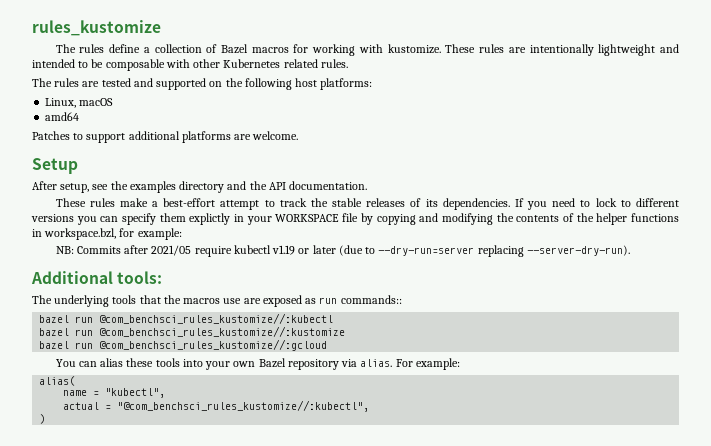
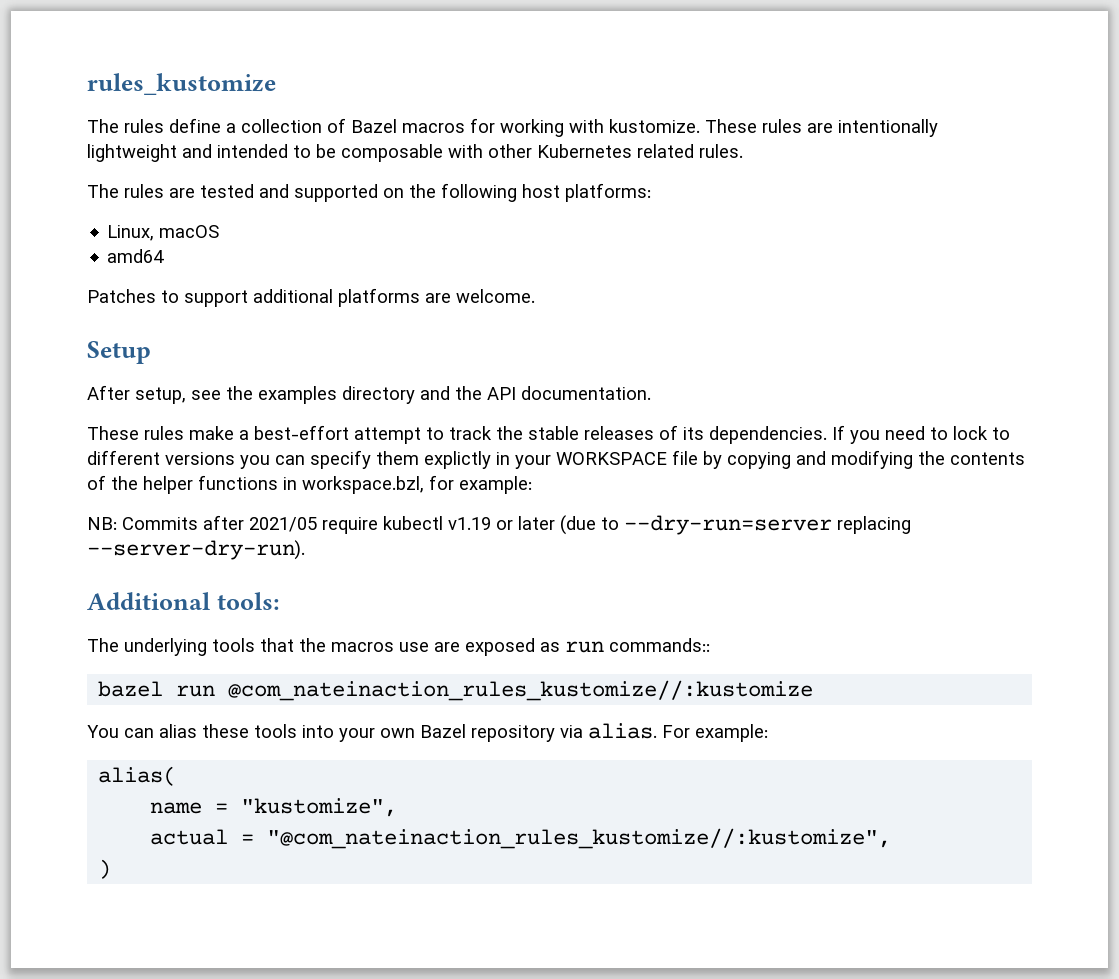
[99,313,334,324] [39,326,346,337] [39,339,328,351] @com_benchsci_rules_kustomize//:kubectl // bazel run @com_benchsci_rules_kustomize//:kustomize // bazel run @com_benchsci_rules_kustomize//:gcloud -> [228,680,814,701] @com_nateinaction_rules_kustomize//:kustomize
[105,388,166,398] "kubectl", -> [241,798,398,817] "kustomize",
[117,400,370,412] "@com_benchsci_rules_kustomize//:kubectl", -> [267,828,892,849] "@com_nateinaction_rules_kustomize//:kustomize",

